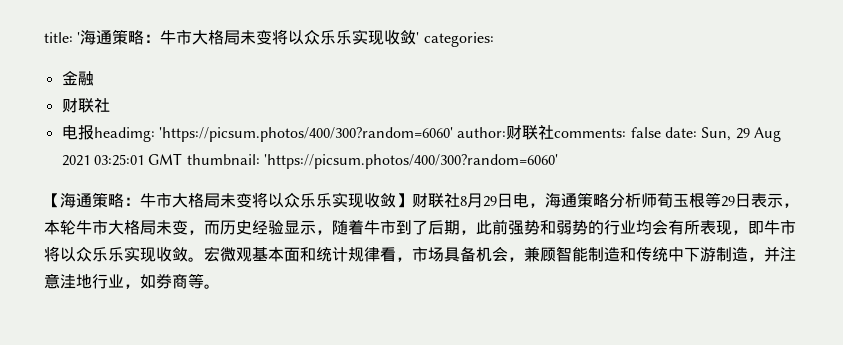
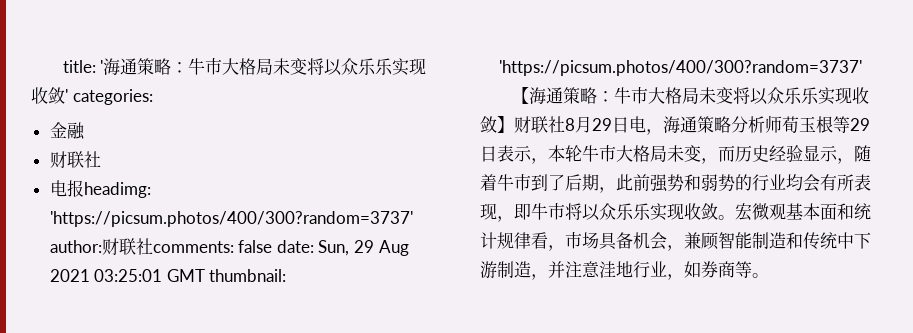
[158,127,453,142] 'https://picsum.photos/400/300?random=6060' -> [49,211,413,227] 'https://picsum.photos/400/300?random=3737'
[263,154,558,169] 'https://picsum.photos/400/300?random=6060' -> [498,60,862,76] 'https://picsum.photos/400/300?random=3737'

